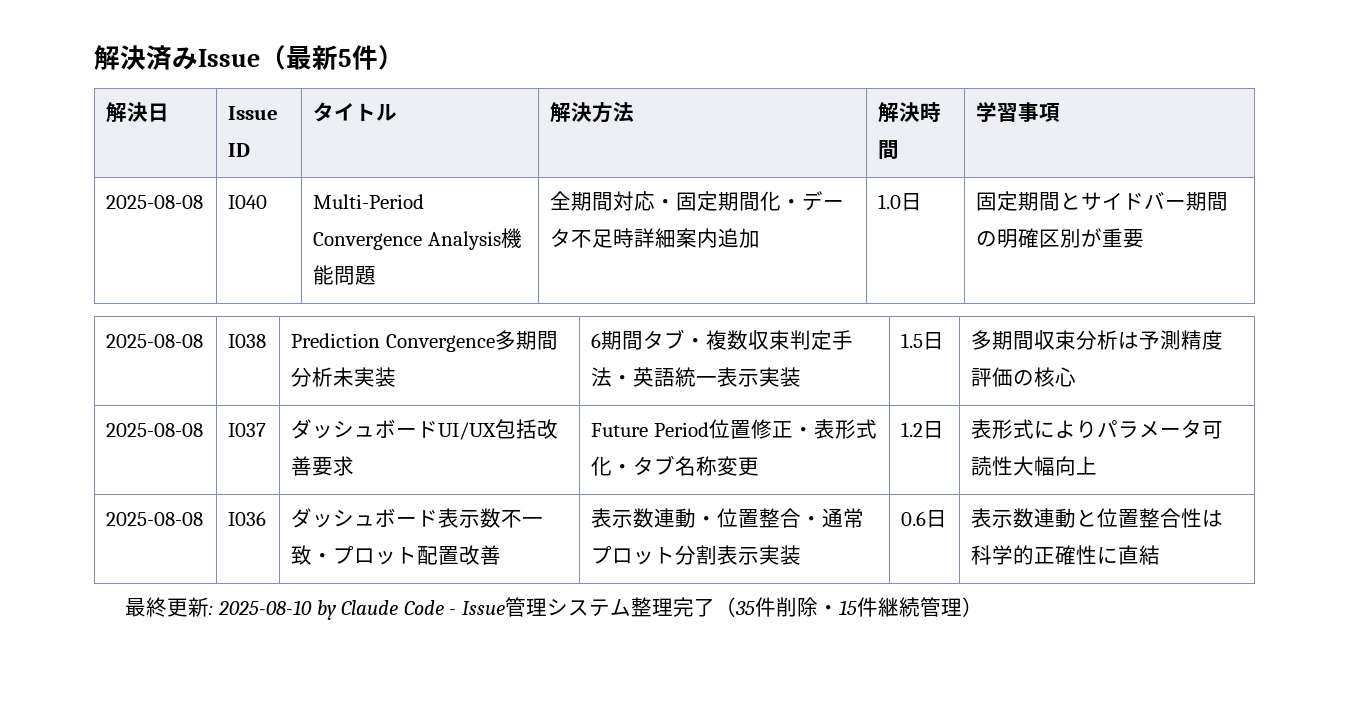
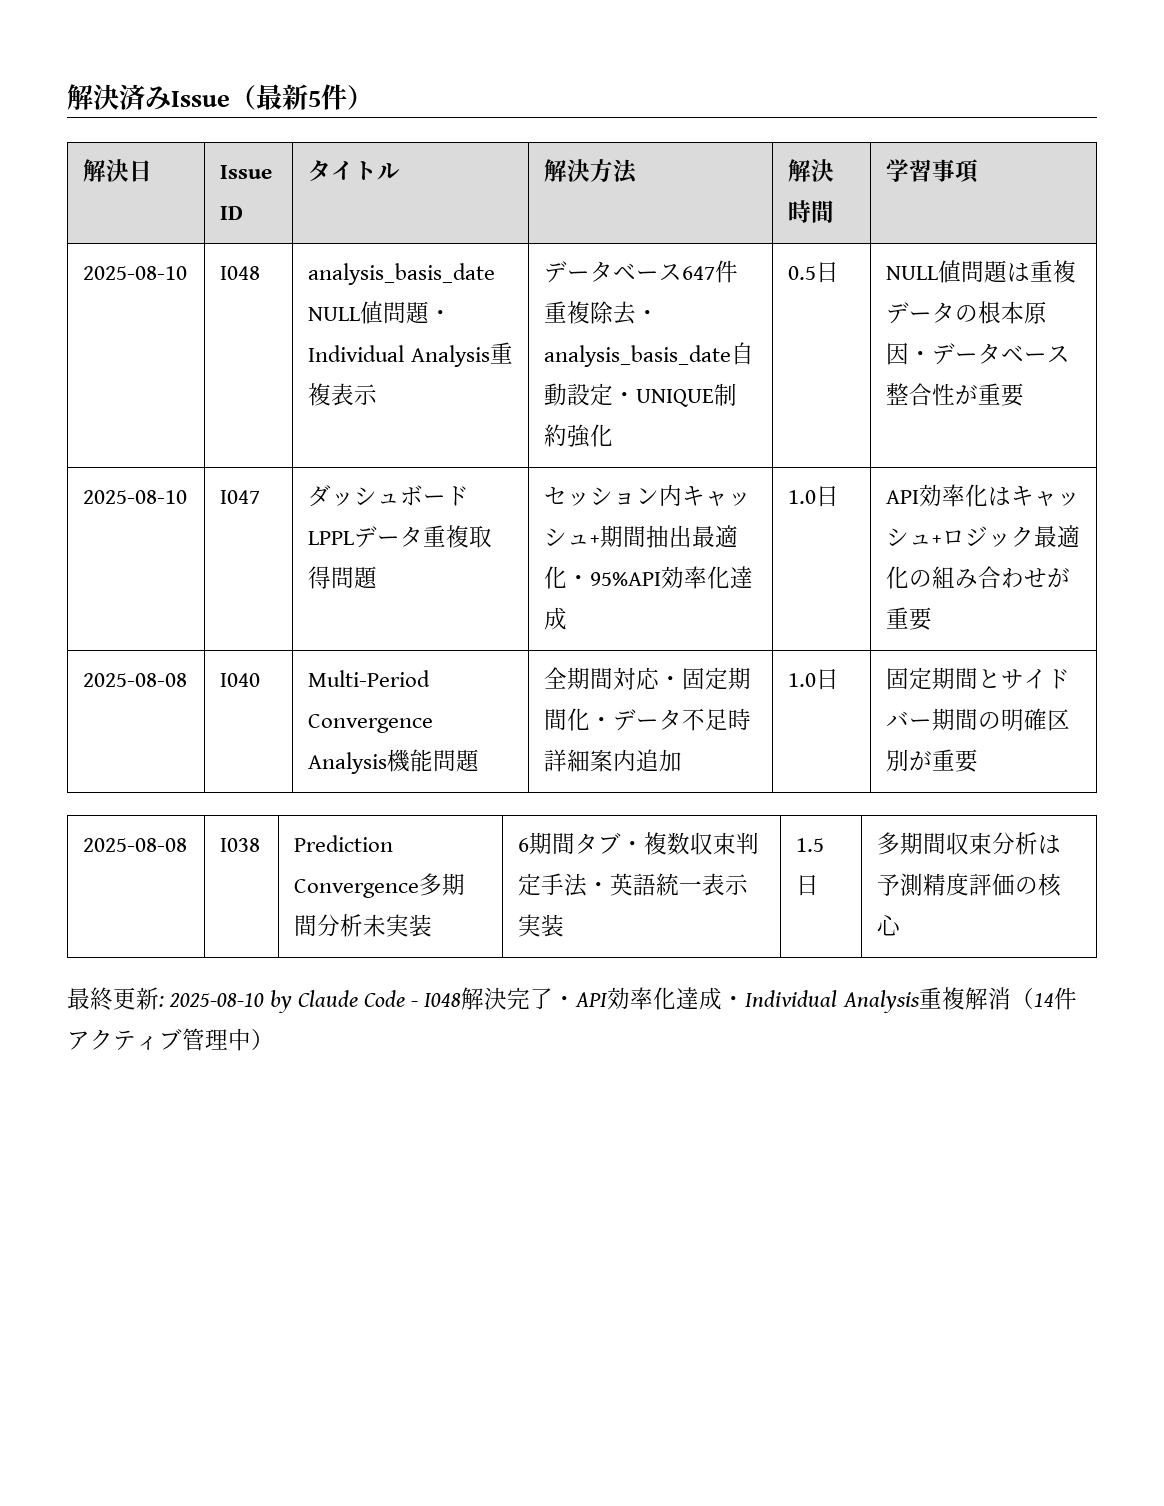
(1061, 112) none -> [83,266,188,280] [220,266,261,280] [308,263,496,285] [308,301,453,324] [308,342,513,367] [308,383,378,406] [544,260,739,283] [544,301,660,325] [544,342,755,367] [544,383,738,407] [544,424,614,448] [788,261,840,283] [886,260,1077,283] [886,301,1048,324] [886,343,1071,365] [886,383,1025,407] [83,490,188,504] [220,490,261,504] [308,485,470,507] [308,525,493,548] [308,566,378,589] [544,484,752,506] [544,525,739,548] [544,566,754,589] [544,607,568,630] [788,485,840,507] [886,484,1081,507] [886,525,1081,548] [886,566,1071,589] [886,607,933,631] // 2025-08-10 | I048 | analysis_basis_date NULL値問題・Individual Analysis重複表示 | データベース647件重複除去・analysis_basis_date自動設定・UNIQUE制約強化 | 0.5日 | NULL値問題は重複データの根本原因・データベース整合性が重要 // 2025-08-10 | I047 | ダッシュボードLPPLデータ重複取得問題 | セッション内キャッシュ+期間抽出最適化・95%API効率化達成 | 1.0日 | API効率化はキャッシュ+ロジック最適化の組み合わせが重要
[106,423,204,437] [228,423,267,437] [291,419,559,440] [291,456,355,476] [591,419,877,439] [591,455,760,476] [901,421,945,439] [971,419,1224,439] [971,456,1098,476] [106,512,204,526] [228,511,267,526] [291,508,544,528] [291,545,502,565] [591,508,865,528] [591,545,802,565] [901,510,948,528] [971,508,1224,528] [971,545,1161,565] // 2025-08-08 | I037 | ダッシュボードUI/UX包括改善要求 | Future Period位置修正・表形式化・タブ名称変更 | 1.2日 | 表形式によりパラメータ可読性大幅向上 // 2025-08-08 | I036 | ダッシュボード表示数不一致・プロット配置改善 | 表示数連動・位置整合・通常プロット分割表示実装 | 0.6日 | 表示数連動と位置整合性は科学的正確性に直結 -> (902, 925) none
[461,597,962,617] Issue管理システム整理完了（35件削除・15件継続管理 -> [424,987,1077,1013] [67,1028,251,1051] I048解決完了・API効率化達成・Individual Analysis重複解消（14件アクティブ管理中

